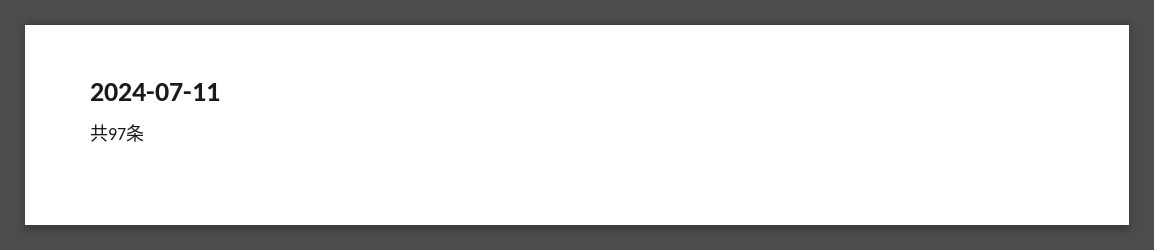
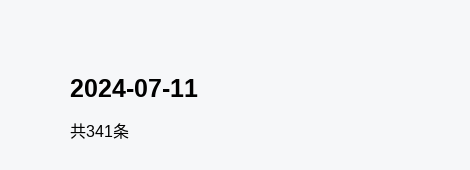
[108,128,126,140] 97 -> [86,125,113,137] 341

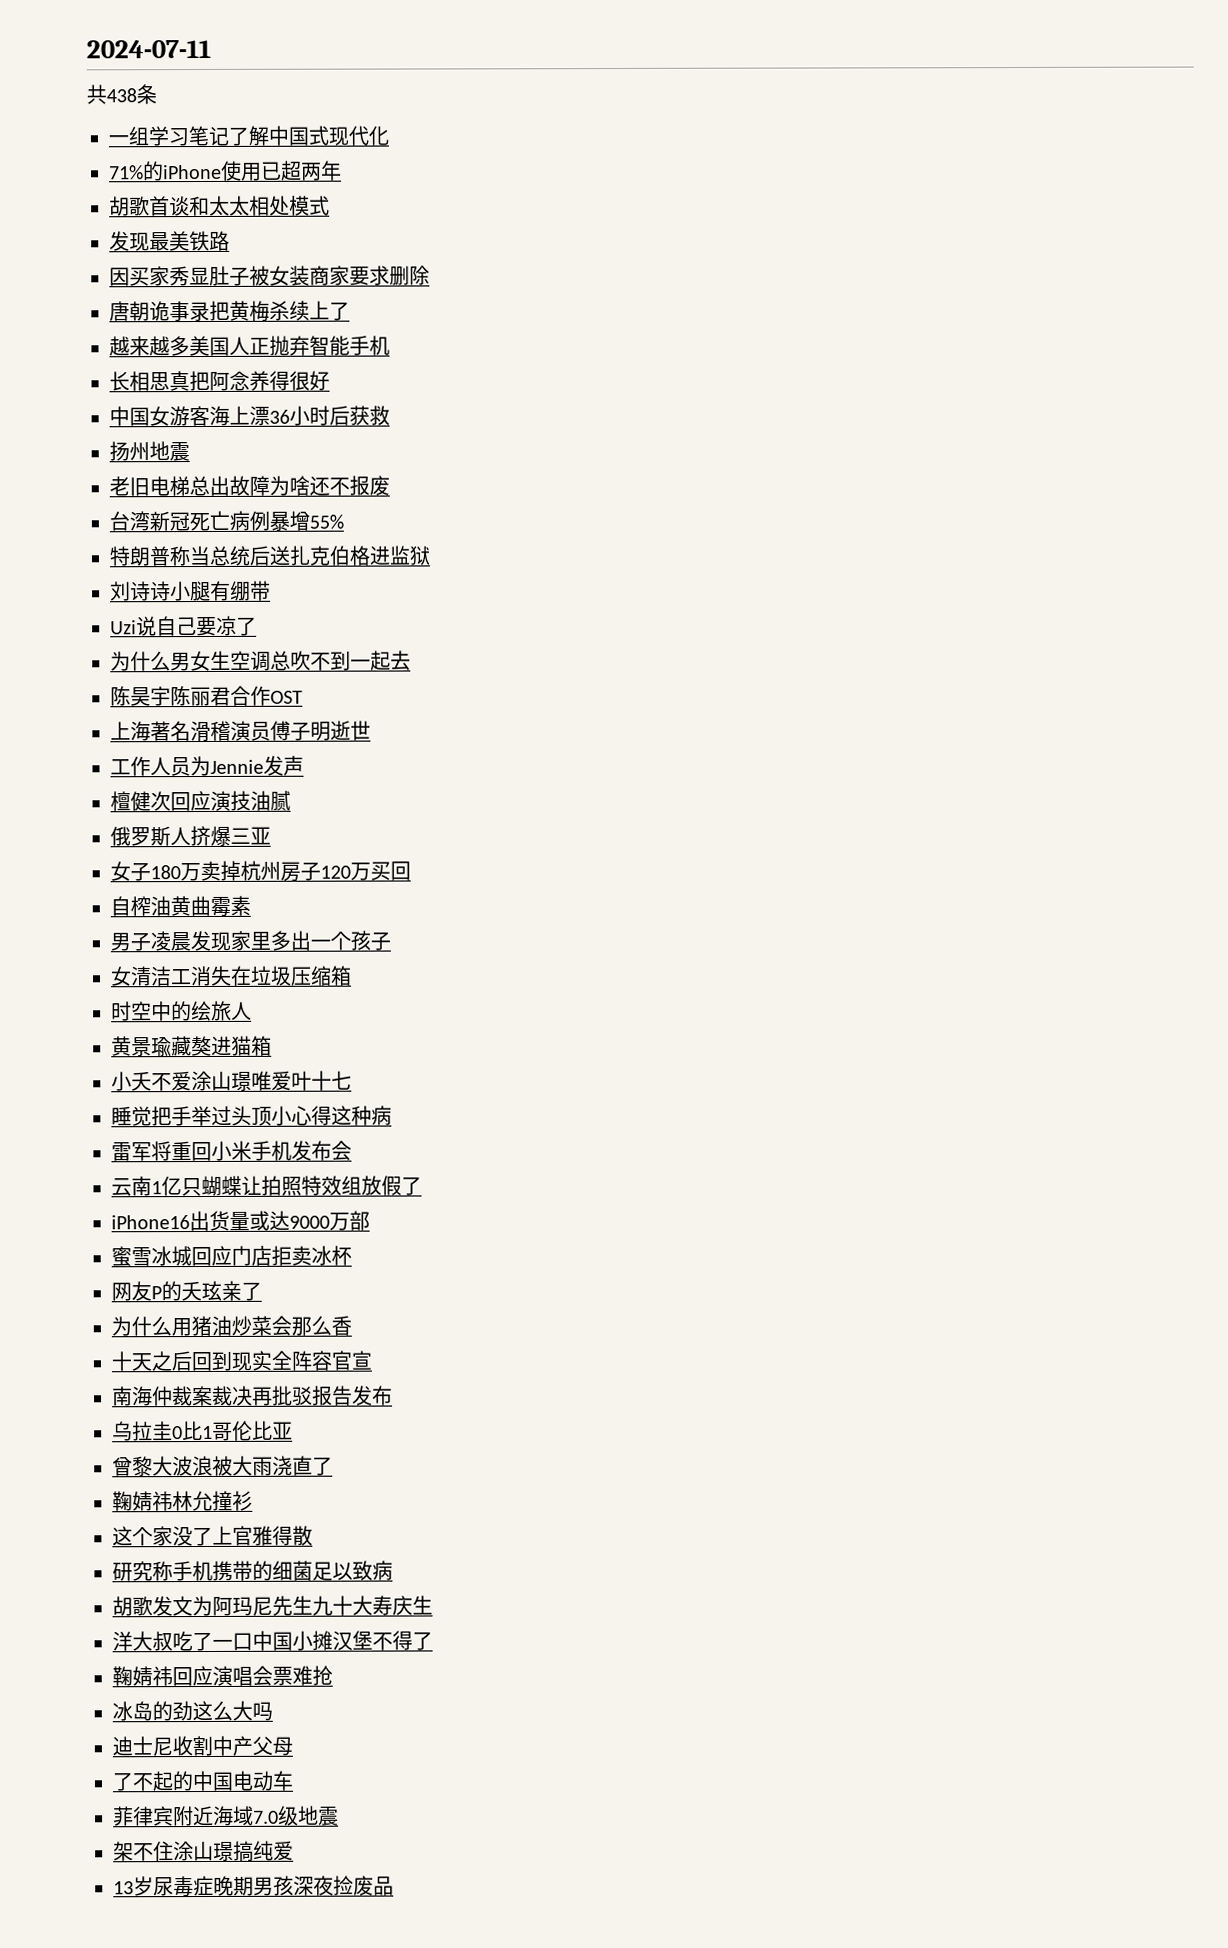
[86,125,113,137] 341 -> [106,88,137,103] 438
(129, 131) none -> [108,125,389,147] [109,160,342,182] [109,195,330,217] [109,230,230,252] [109,265,430,287] [109,300,350,322] [109,335,390,357] [109,370,330,392] [109,405,390,427] [109,441,190,462] [109,475,390,497] [109,510,344,532] [109,545,431,567] [110,580,271,602] [110,615,257,637] [110,650,411,672] [110,685,303,707] [110,720,371,742] [110,755,304,777] [110,790,291,812] [110,825,271,847] [110,860,411,882] [110,895,251,917] [110,930,391,952] [110,965,352,987] [111,1000,252,1022] [111,1035,272,1057] [111,1070,352,1092] [111,1105,392,1127] [111,1140,352,1162] [111,1175,422,1197] [111,1210,370,1232] [111,1245,352,1267] [111,1280,262,1302] [111,1315,352,1337] [111,1350,372,1372] [112,1385,393,1407] [112,1420,293,1442] [112,1455,333,1477] [112,1490,253,1512] [112,1525,313,1547] [112,1560,393,1582] [112,1595,433,1617] [112,1630,433,1652] [112,1665,333,1687] [112,1700,273,1722] [112,1735,293,1757] [112,1770,293,1792] [113,1805,339,1827] [113,1840,294,1862] [113,1875,394,1898] // 一组学习笔记了解中国式现代化 // 71%的iPhone使用已超两年 // 胡歌首谈和太太相处模式 // 发现最美铁路 // 因买家秀显肚子被女装商家要求删除 // 唐朝诡事录把黄梅杀续上了 // 越来越多美国人正抛弃智能手机 // 长相思真把阿念养得很好 // 中国女游客海上漂36小时后获救 // 扬州地震 // 老旧电梯总出故障为啥还不报废 // 台湾新冠死亡病例暴增55% // 特朗普称当总统后送扎克伯格进监狱 // 刘诗诗小腿有绷带 // Uzi说自己要凉了 // 为什么男女生空调总吹不到一起去 // 陈昊宇陈丽君合作OST // 上海著名滑稽演员傅子明逝世 // 工作人员为Jennie发声 // 檀健次回应演技油腻 // 俄罗斯人挤爆三亚 // 女子180万卖掉杭州房子120万买回 // 自榨油黄曲霉素 // 男子凌晨发现家里多出一个孩子 // 女清洁工消失在垃圾压缩箱 // 时空中的绘旅人 // 黄景瑜藏獒进猫箱 // 小夭不爱涂山璟唯爱叶十七 // 睡觉把手举过头顶小心得这种病 // 雷军将重回小米手机发布会 // 云南1亿只蝴蝶让拍照特效组放假了 // iPhone16出货量或达9000万部 // 蜜雪冰城回应门店拒卖冰杯 // 网友P的夭玹亲了 // 为什么用猪油炒菜会那么香 // 十天之后回到现实全阵容官宣 // 南海仲裁案裁决再批驳报告发布 // 乌拉圭0比1哥伦比亚 // 曾黎大波浪被大雨浇直了 // 鞠婧祎林允撞衫 // 这个家没了上官雅得散 // 研究称手机携带的细菌足以致病 // 胡歌发文为阿玛尼先生九十大寿庆生 // 洋大叔吃了一口中国小摊汉堡不得了 // 鞠婧祎回应演唱会票难抢 // 冰岛的劲这么大吗 // 迪士尼收割中产父母 // 了不起的中国电动车 // 菲律宾附近海域7.0级地震 // 架不住涂山璟搞纯爱 // 13岁尿毒症晚期男孩深夜捡废品

